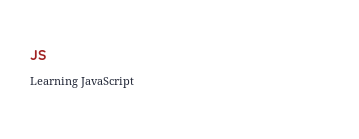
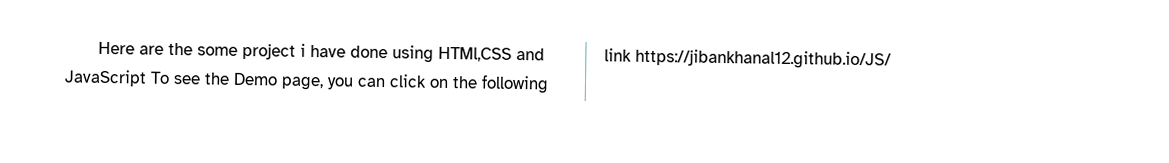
[30,50,46,60] [30,77,134,88] JS // Learning JavaScript -> [98,41,546,63] [64,69,549,94] [604,48,892,70] Here are the some project i have done using HTMl,CSS and JavaScript To see the Demo page, you can click on the following link https://jibankhanal12.github.io/JS/

